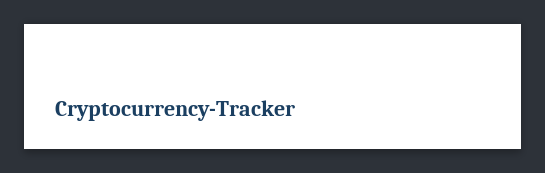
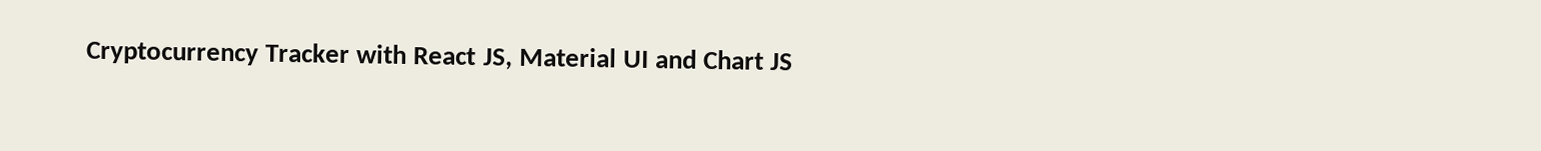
[55,100,295,121] Cryptocurrency-Tracker -> [86,41,794,71] Cryptocurrency Tracker with React JS, Material UI and Chart JS

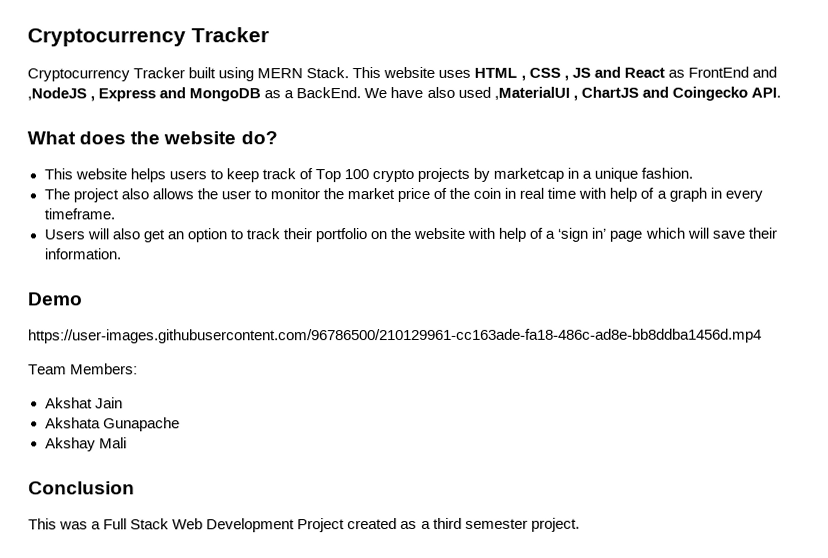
[86,41,794,71] Cryptocurrency Tracker with React JS, Material UI and Chart JS -> [27,27,269,47] [27,66,777,82] [27,86,781,102] [27,131,278,145] [43,167,694,183] [43,187,763,203] [43,208,115,220] [43,227,777,243] [43,248,121,260] [28,292,83,306] [28,328,762,344] [28,363,139,375] [44,397,123,409] [44,417,180,432] [44,437,127,452] [28,481,135,495] [28,517,580,533] Cryptocurrency Tracker // Cryptocurrency Tracker built using MERN Stack. This website uses HTML , CSS , JS and React as FrontEnd and ,NodeJS , Express and MongoDB as a BackEnd. We have also used ,MaterialUI , ChartJS and Coingecko API. // What does the website do? // This website helps users to keep track of Top 100 crypto projects by marketcap in a unique fashion. // The project also allows the user to monitor the market price of the coin in real time with help of a graph in every timeframe. // Users will also get an option to track their portfolio on the website with help of a ‘sign in’ page which will save their information. // Demo // https://user-images.githubusercontent.com/96786500/210129961-cc163ade-fa18-486c-ad8e-bb8ddba1456d.mp4 // Team Members: // Akshat Jain // Akshata Gunapache // Akshay Mali // Conclusion // This was a Full Stack Web Development Project created as a third semester project.

